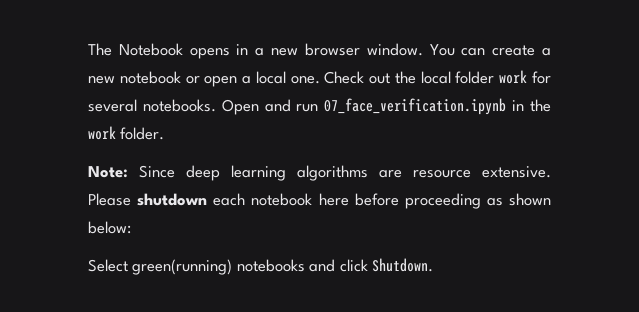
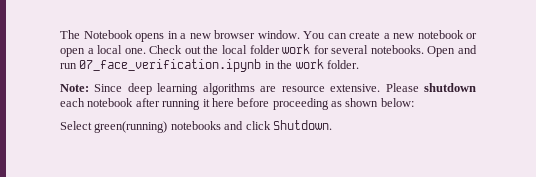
(313, 199) none -> [135,98,210,110] after running it

